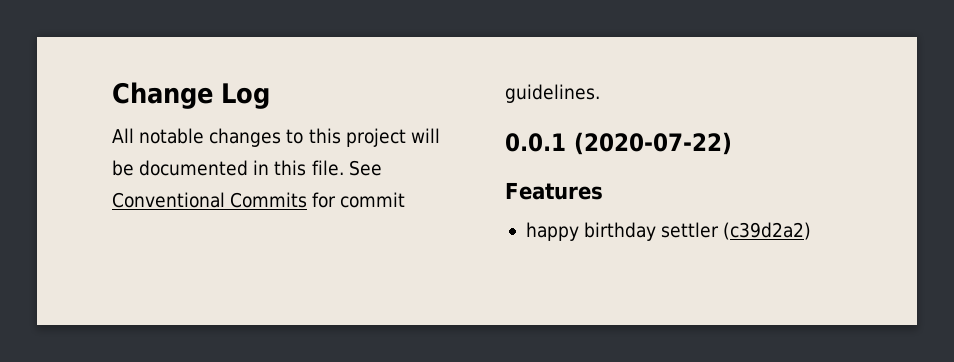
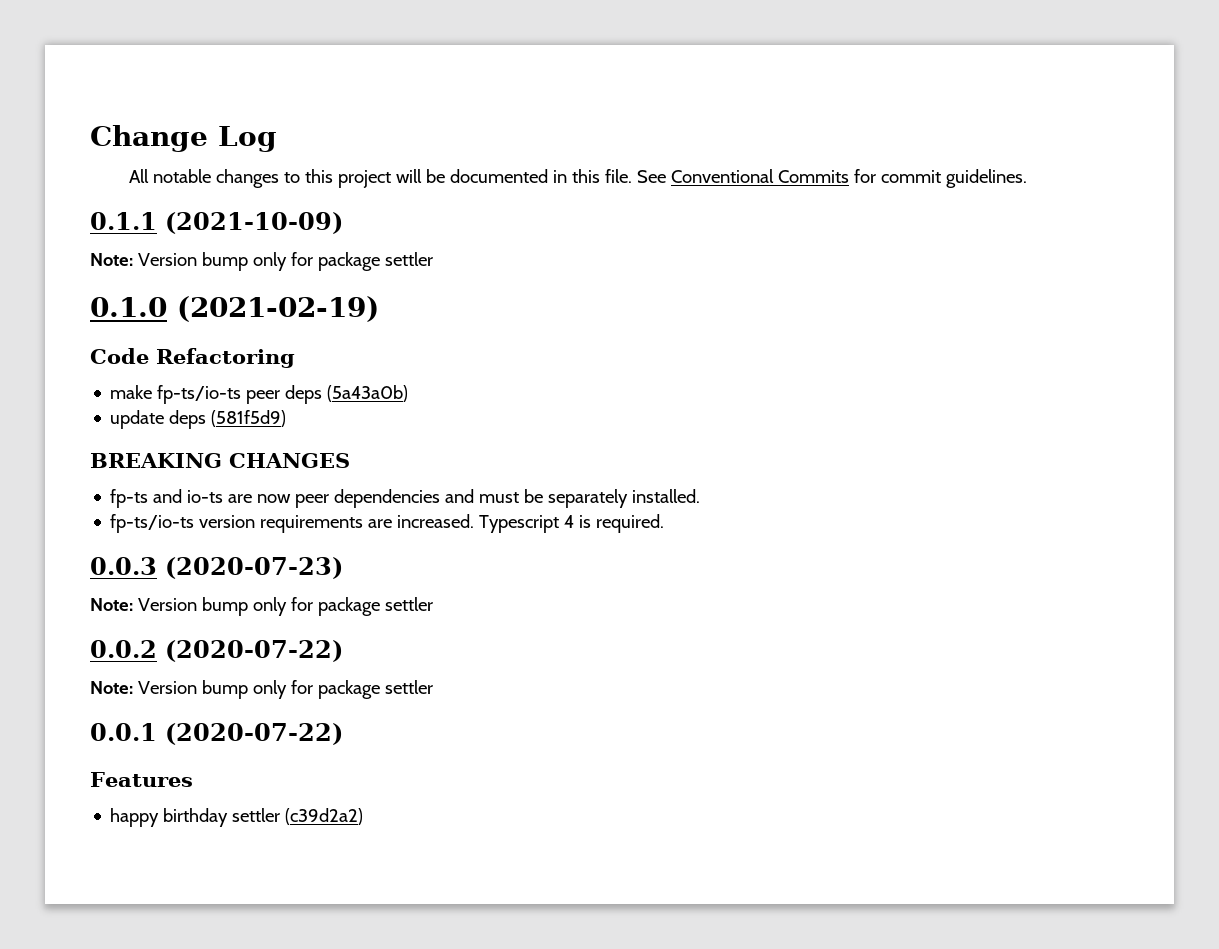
(600, 93) none -> [90,212,343,234] [90,252,433,271] [90,296,379,322] [90,348,295,368] [110,385,409,404] [110,410,287,429] [90,453,350,468] [110,489,701,508] [110,514,665,533] [90,557,343,579] [90,597,433,616] [90,640,343,662] [90,680,433,699] // 0.1.1 (2021-10-09) // Note: Version bump only for package settler // 0.1.0 (2021-02-19) // Code Refactoring // make fp-ts/io-ts peer deps (5a43a0b) // update deps (581f5d9) // BREAKING CHANGES // fp-ts and io-ts are now peer dependencies and must be separately installed. // fp-ts/io-ts version requirements are increased. Typescript 4 is required. // 0.0.3 (2020-07-23) // Note: Version bump only for package settler // 0.0.2 (2020-07-22) // Note: Version bump only for package settler

